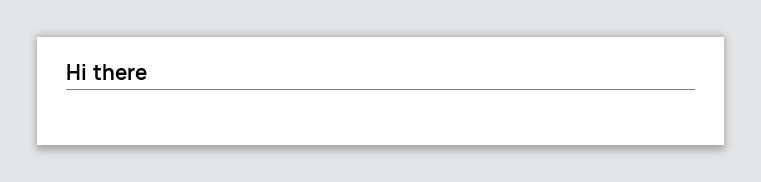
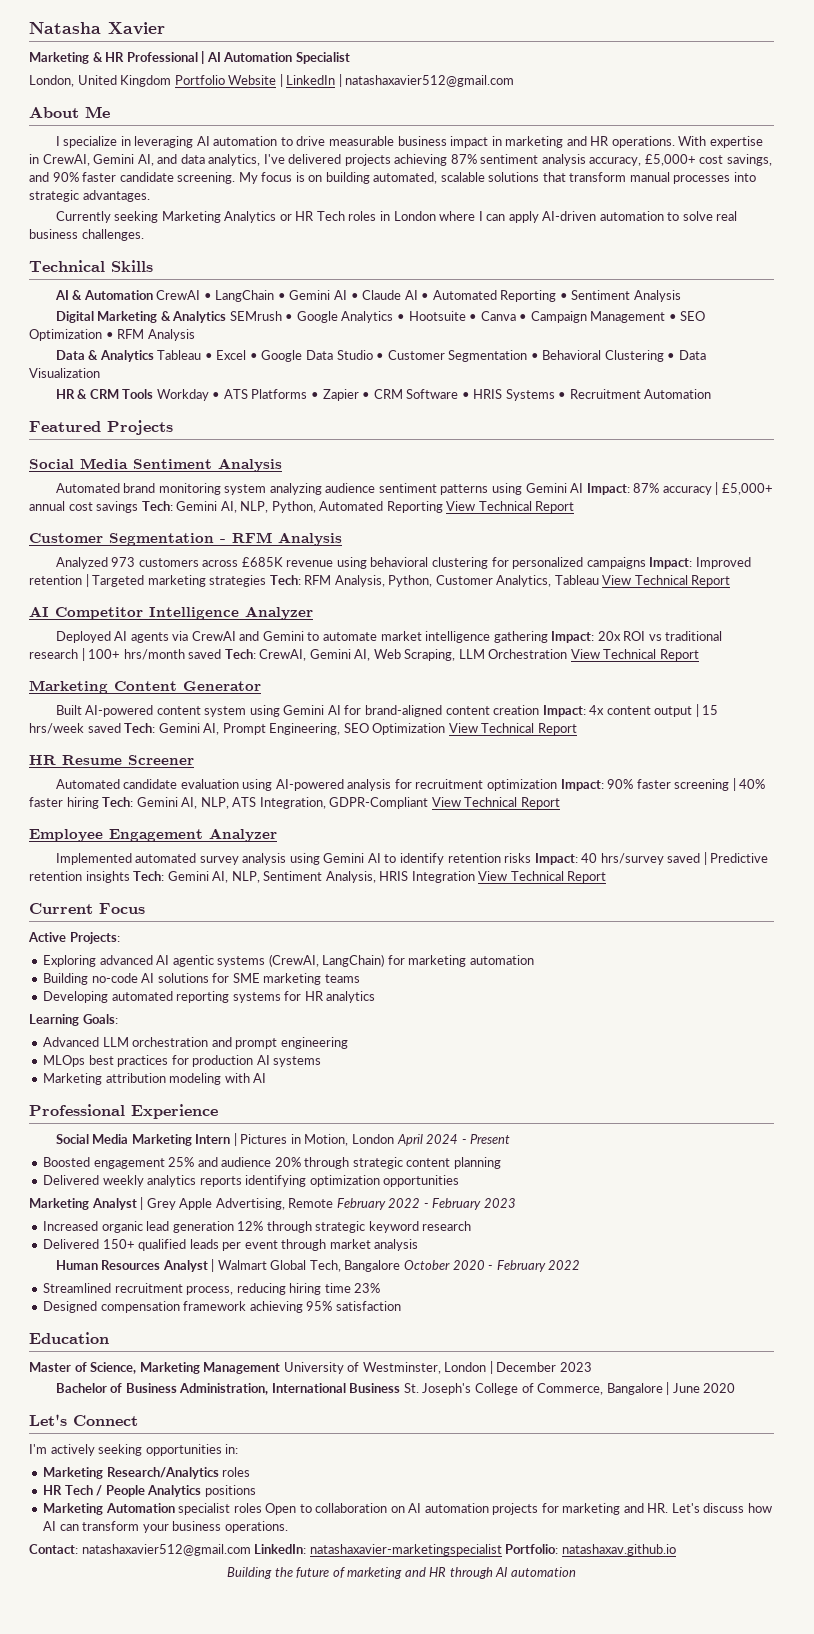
[66,64,147,80] Hi there -> [29,22,165,35] [29,51,350,64] [29,74,515,87] [29,106,110,118] [55,136,763,148] [29,154,772,166] [29,172,756,184] [29,190,150,202] [55,211,738,223] [29,229,144,241] [29,260,153,272] [54,290,681,302] [55,311,706,323] [29,329,195,341] [55,350,706,362] [29,368,100,378] [55,389,712,401] [29,420,173,435] [29,458,282,472] [55,482,773,495] [29,501,575,513] [29,532,342,546] [55,557,751,569] [29,574,731,587] [29,606,313,620] [55,631,723,643] [29,648,699,661] [29,680,261,694] [55,704,719,717] [29,723,577,735] [29,755,194,765] [55,778,766,791] [29,797,560,809] [29,828,277,842] [55,852,769,865] [29,871,607,883] [29,903,145,914] [28,932,120,944] [43,954,534,967] [43,973,360,985] [43,991,376,1003] [29,1014,118,1026] [43,1037,348,1049] [43,1055,322,1067] [43,1073,267,1085] [29,1104,218,1119] [55,1133,511,1146] [43,1157,501,1169] [43,1175,460,1187] [29,1197,516,1210] [43,1221,472,1233] [43,1239,419,1251] [55,1259,581,1272] [43,1283,381,1295] [43,1301,401,1313] [29,1332,109,1344] [29,1361,592,1374] [55,1382,736,1395] [29,1414,138,1426] [29,1444,239,1456] [43,1467,251,1479] [43,1485,256,1497] [43,1503,772,1515] [43,1521,288,1533] [29,1544,676,1556] [227,1567,576,1579] Natasha Xavier // Marketing & HR Professional | AI Automation Specialist // London, United Kingdom Portfolio Website | LinkedIn | natashaxavier512@gmail.com // About Me // I specialize in leveraging AI automation to drive measurable business impact in marketing and HR operations. With expertise in CrewAI, Gemini AI, and data analytics, I've delivered projects achieving 87% sentiment analysis accuracy, £5,000+ cost savings, and 90% faster candidate screening. My focus is on building automated, scalable solutions that transform manual processes into strategic advantages. // Currently seeking Marketing Analytics or HR Tech roles in London where I can apply AI-driven automation to solve real business challenges. // Technical Skills // AI & Automation CrewAI • LangChain • Gemini AI • Claude AI • Automated Reporting • Sentiment Analysis // Digital Marketing & Analytics SEMrush • Google Analytics • Hootsuite • Canva • Campaign Management • SEO Optimization • RFM Analysis // Data & Analytics Tableau • Excel • Google Data Studio • Customer Segmentation • Behavioral Clustering • Data Visualization // HR & CRM Tools Workday • ATS Platforms • Zapier • CRM Software • HRIS Systems • Recruitment Automation // Featured Projects // Social Media Sentiment Analysis // Automated brand monitoring system analyzing audience sentiment patterns using Gemini AI Impact: 87% accuracy | £5,000+ annual cost savings Tech: Gemini AI, NLP, Python, Automated Reporting View Technical Report // Customer Segmentation - RFM Analysis // Analyzed 973 customers across £685K revenue using behavioral clustering for personalized campaigns Impact: Improved retention | Targeted marketing strategies Tech: RFM Analysis, Python, Customer Analytics, Tableau View Technical Report // AI Competitor Intelligence Analyzer // Deployed AI agents via CrewAI and Gemini to automate market intelligence gathering Impact: 20x ROI vs traditional research | 100+ hrs/month saved Tech: CrewAI, Gemini AI, Web Scraping, LLM Orchestration View Technical Report // Marketing Content Generator // Built AI-powered content system using Gemini AI for brand-aligned content creation Impact: 4x content output | 15 hrs/week saved Tech: Gemini AI, Prompt Engineering, SEO Optimization View Technical Report // HR Resume Screener // Automated candidate evaluation using AI-powered analysis for recruitment optimization Impact: 90% faster screening | 40% faster hiring Tech: Gemini AI, NLP, ATS Integration, GDPR-Compliant View Technical Report // Employee Engagement Analyzer // Implemented automated survey analysis using Gemini AI to identify retention risks Impact: 40 hrs/survey saved | Predictive retention insights Tech: Gemini AI, NLP, Sentiment Analysis, HRIS Integration View Technical Report // Current Focus // Active Projects: // Exploring advanced AI agentic systems (CrewAI, LangChain) for marketing automation // Building no-code AI solutions for SME marketing teams // Developing automated reporting systems for HR analytics // Learning Goals: // Advanced LLM orchestration and prompt engineering // MLOps best practices for production AI systems // Marketing attribution modeling with AI // Professional Experience // Social Media Marketing Intern | Pictures in Motion, London April 2024 - Present // Boosted engagement 25% and audience 20% through strategic content planning // Delivered weekly analytics reports identifying optimization opportunities // Marketing Analyst | Grey Apple Advertising, Remote February 2022 - February 2023 // Increased organic lead generation 12% through strategic keyword research // Delivered 150+ qualified leads per event through market analysis // Human Resources Analyst | Walmart Global Tech, Bangalore October 2020 - February 2022 // Streamlined recruitment process, reducing hiring time 23% // Designed compensation framework achieving 95% satisfaction // Education // Master of Science, Marketing Management University of Westminster, London | December 2023 // Bachelor of Business Administration, International Business St. Joseph's College of Commerce, Bangalore | June 2020 // Let's Connect // I'm actively seeking opportunities in: // Marketing Research/Analytics roles // HR Tech / People Analytics positions // Marketing Automation specialist roles Open to collaboration on AI automation projects for marketing and HR. Let's discuss how AI can transform your business operations. // Contact: natashaxavier512@gmail.com LinkedIn: natashaxavier-marketingspecialist Portfolio: natashaxav.github.io // Building the future of marketing and HR through AI automation

